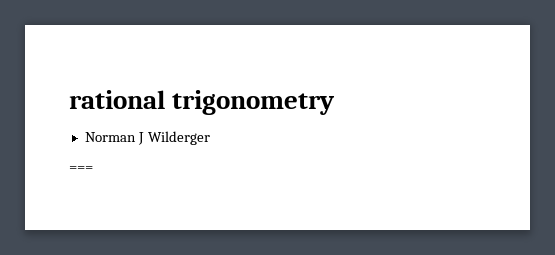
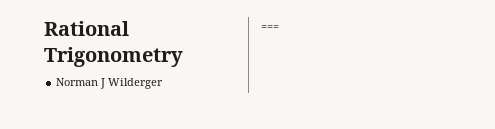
[69,90,336,115] rational trigonometry -> [44,21,129,36] [44,47,183,67] Rational Trigonometry

